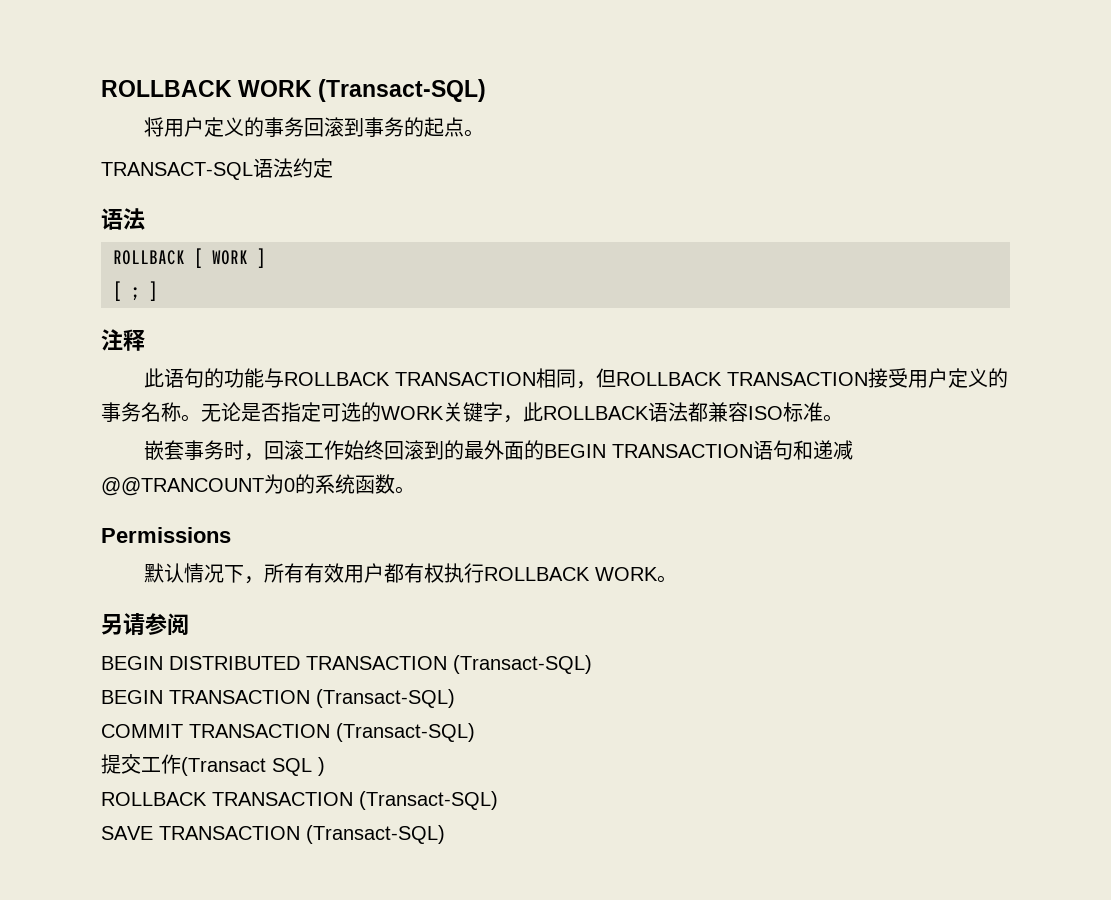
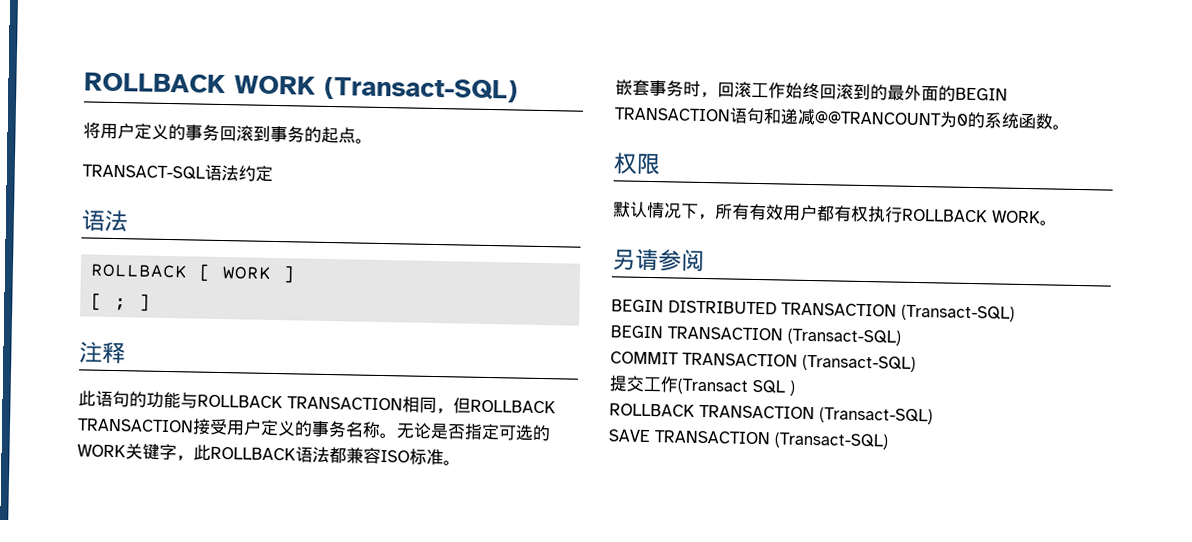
[101,527,231,543] Permissions -> [613,152,661,176] 权限

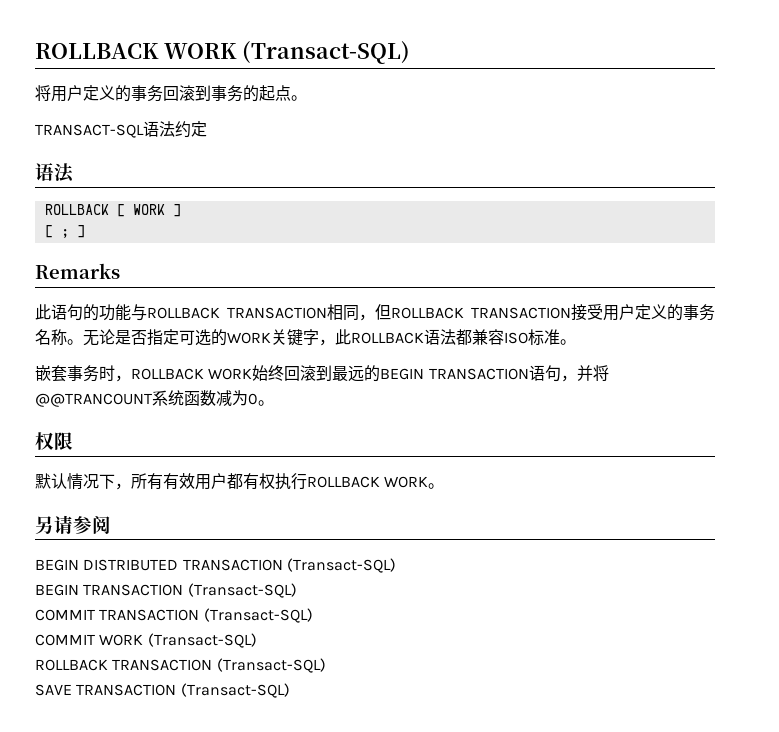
[79,341,126,365] 注释 -> [35,263,120,279] Remarks
[717,81,786,99] 回滚工作 -> [131,368,253,380] ROLLBACK WORK
[870,84,939,102] 的最外面 -> [332,365,365,382] 最远
[763,108,1054,130] 和递减@@TRANCOUNT为0的系统函数 -> [560,365,609,382] [35,390,258,407] ，并将@@TRANCOUNT系统函数减为0
[609,375,795,396] 提交工作(Transact SQL ) -> [35,633,257,648] COMMIT WORK (Transact-SQL)

